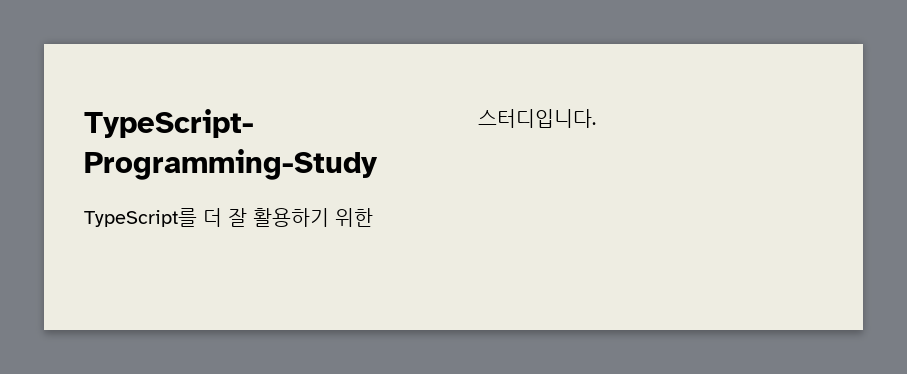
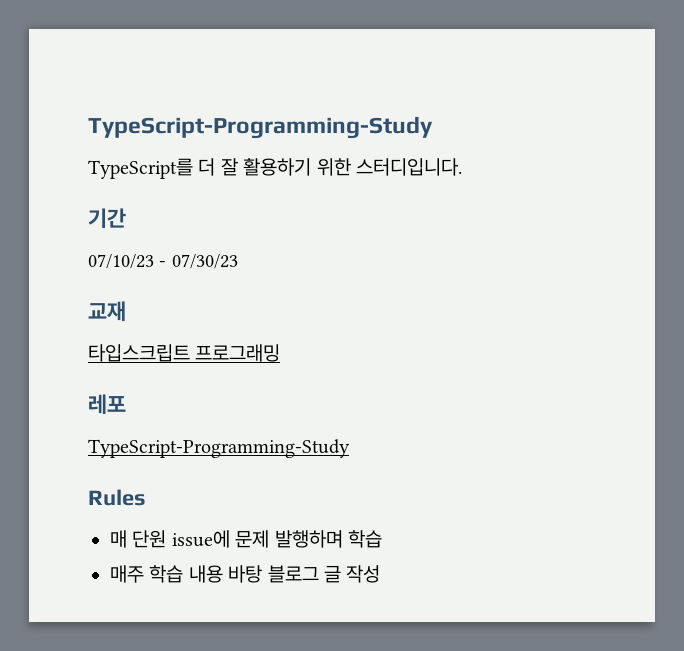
(596, 118) none -> [88,208,126,228] [88,254,238,269] [88,301,126,321] [88,344,281,362] [88,394,126,414] [88,439,350,458] [88,489,146,506] [110,530,382,548] [110,565,381,583] // 기간 // 07/10/23 - 07/30/23 // 교재 // 타입스크립트 프로그래밍 // 레포 // TypeScript-Programming-Study // Rules // 매 단원 issue에 문제 발행하며 학습 // 매주 학습 내용 바탕 블로그 글 작성

